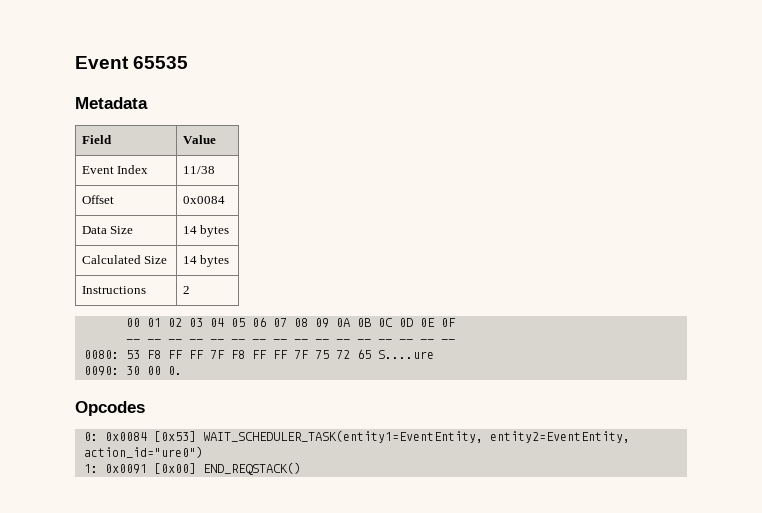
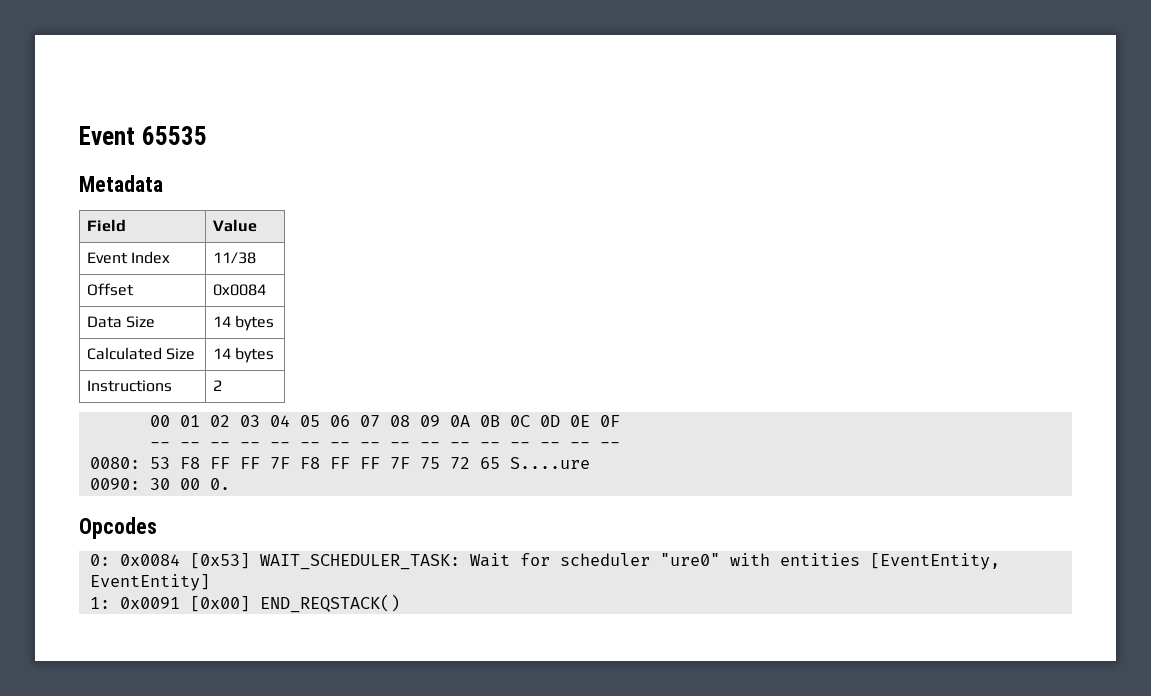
[202,430,630,443] [83,446,203,458] WAIT_SCHEDULER_TASK(entity1=EventEntity, entity2=EventEntity, action_id="ure0") -> [259,553,1000,570] [89,574,210,591] WAIT_SCHEDULER_TASK: Wait for scheduler "ure0" with entities [EventEntity, EventEntity]

